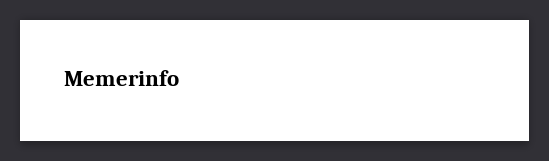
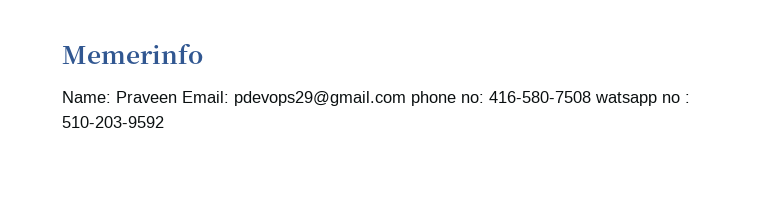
(179, 78) none -> [62,91,690,106] [62,116,164,128] // Name: Praveen Email: pdevops29@gmail.com phone no: 416-580-7508 watsapp no : 510-203-9592

